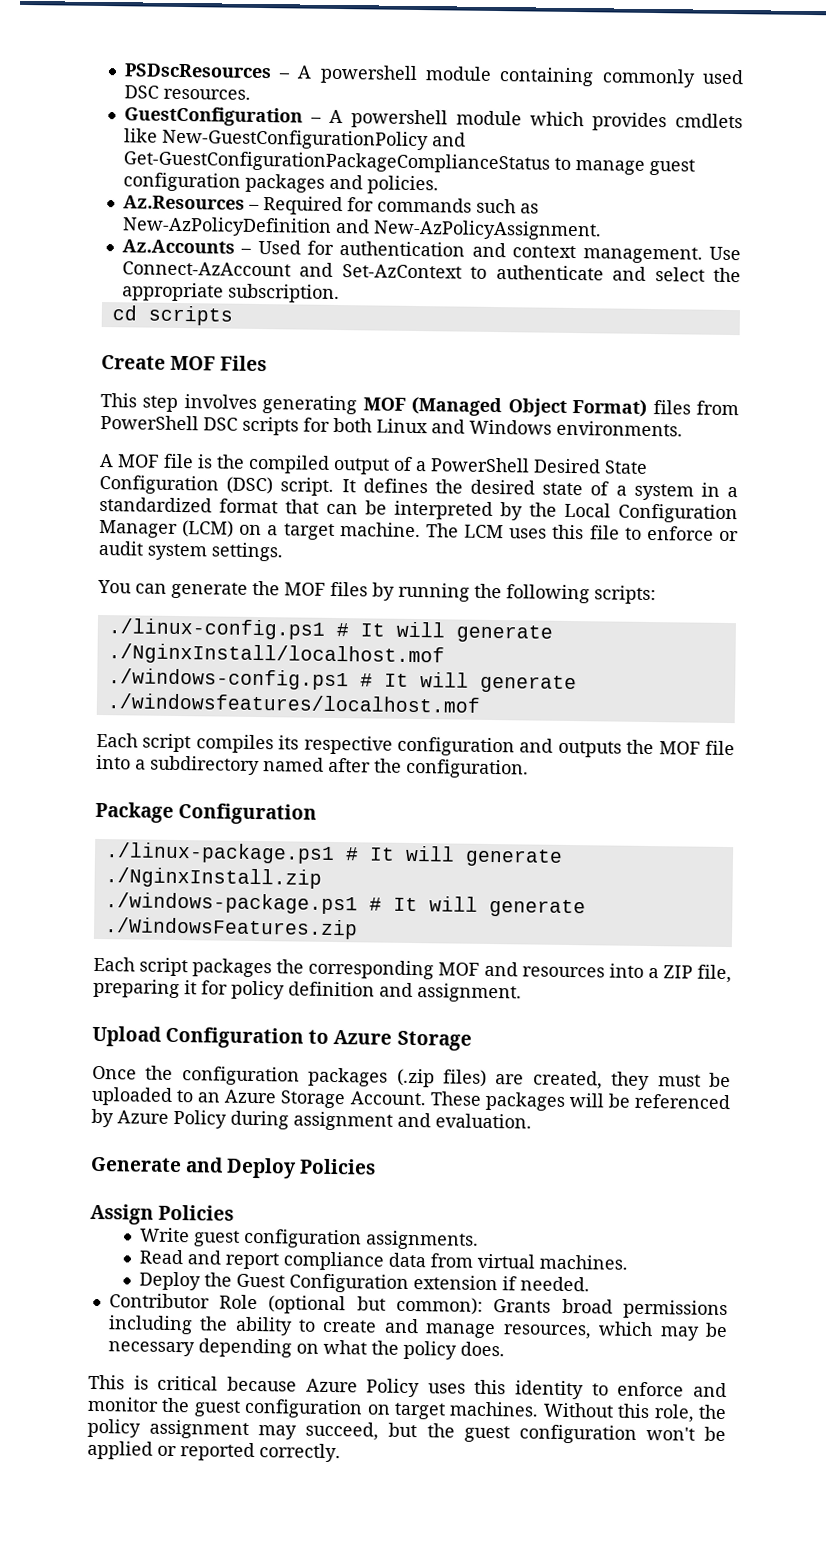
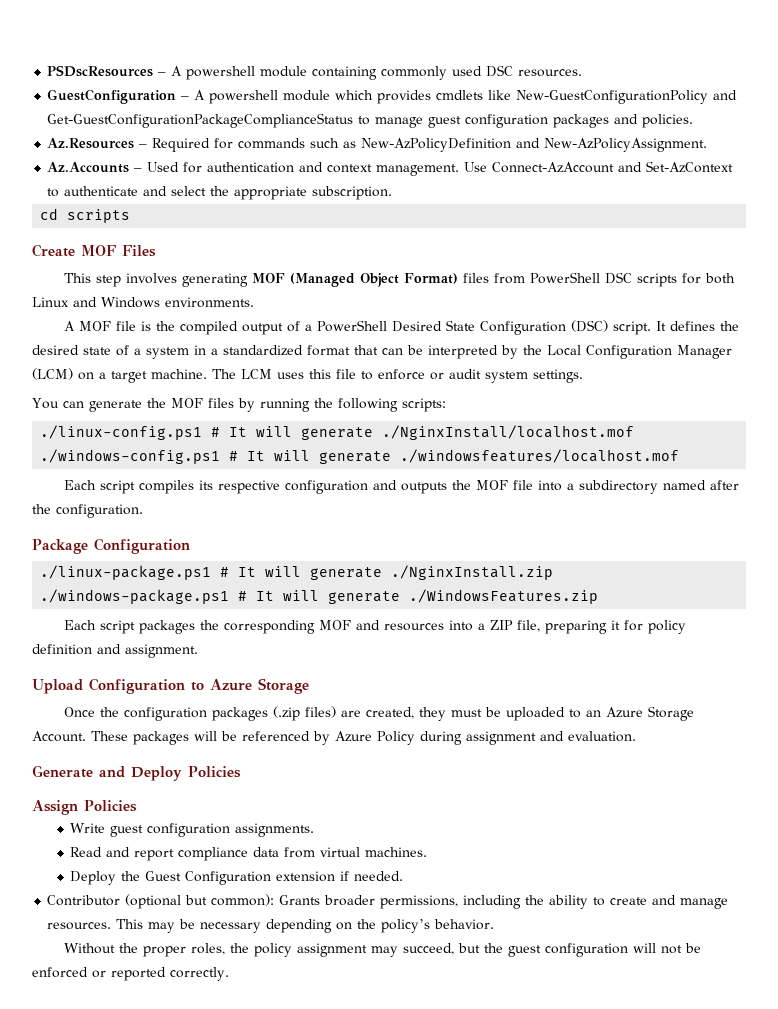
[219,1294,259,1310] Role -> (121, 900) none
[561,1298,729,1320] broad permissions -> [324,895,459,909] broader permissions,
[502,1321,654,1340] resources, which -> [47,919,144,930] resources. This
[322,1339,505,1360] [88,1374,727,1400] [87,1396,695,1423] what the policy does. // This is critical because Azure Policy uses this identity to enforce and monitor the guest configuration on target machines. Without this role, -> [357,919,495,933] [63,943,225,957] the policy’s behavior. // Without the proper roles,
[645,1426,726,1442] [87,1440,153,1460] won't be applied -> [632,943,701,954] [32,967,88,978] will not be enforced

